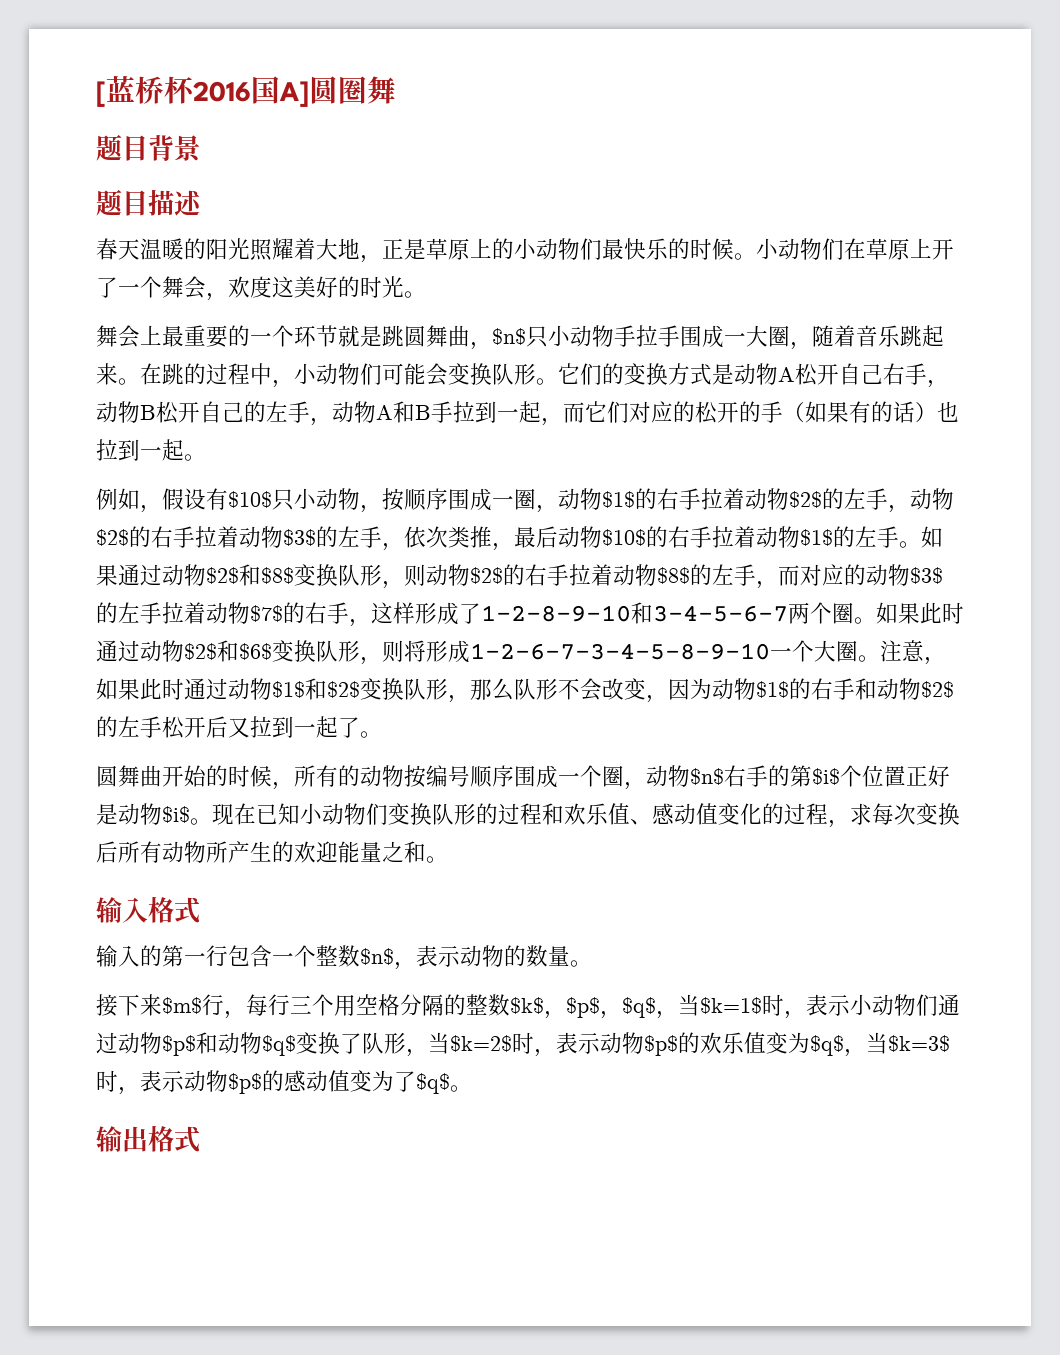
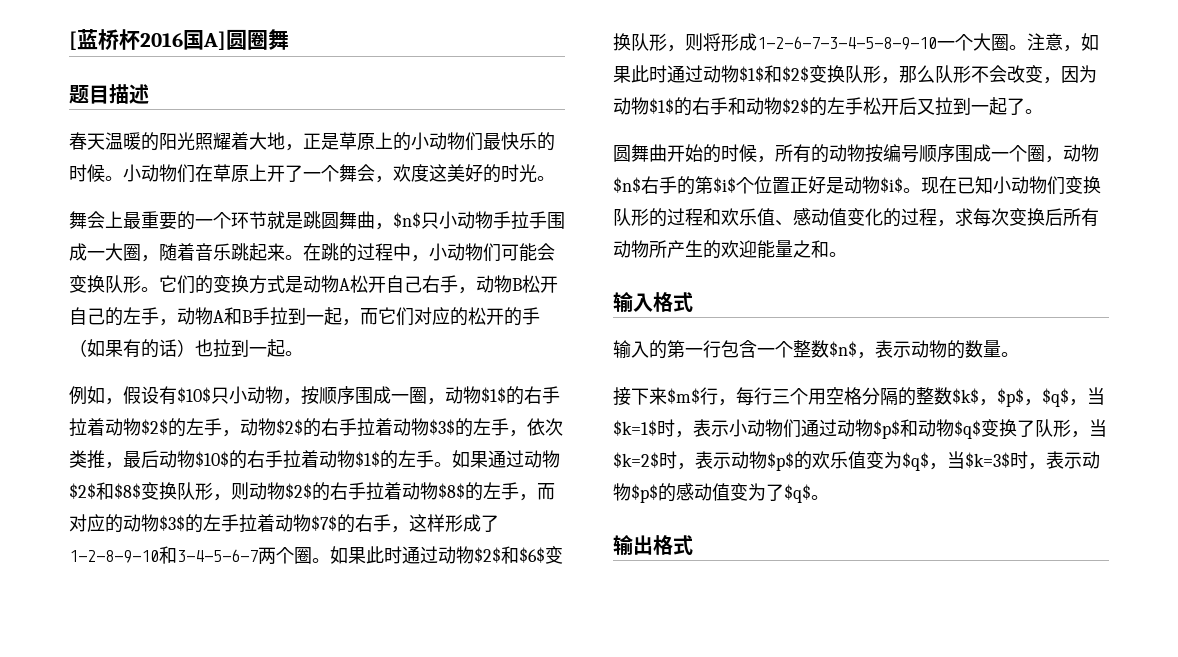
[96,134,201,162] // 题目背景 -> (289, 39) none

